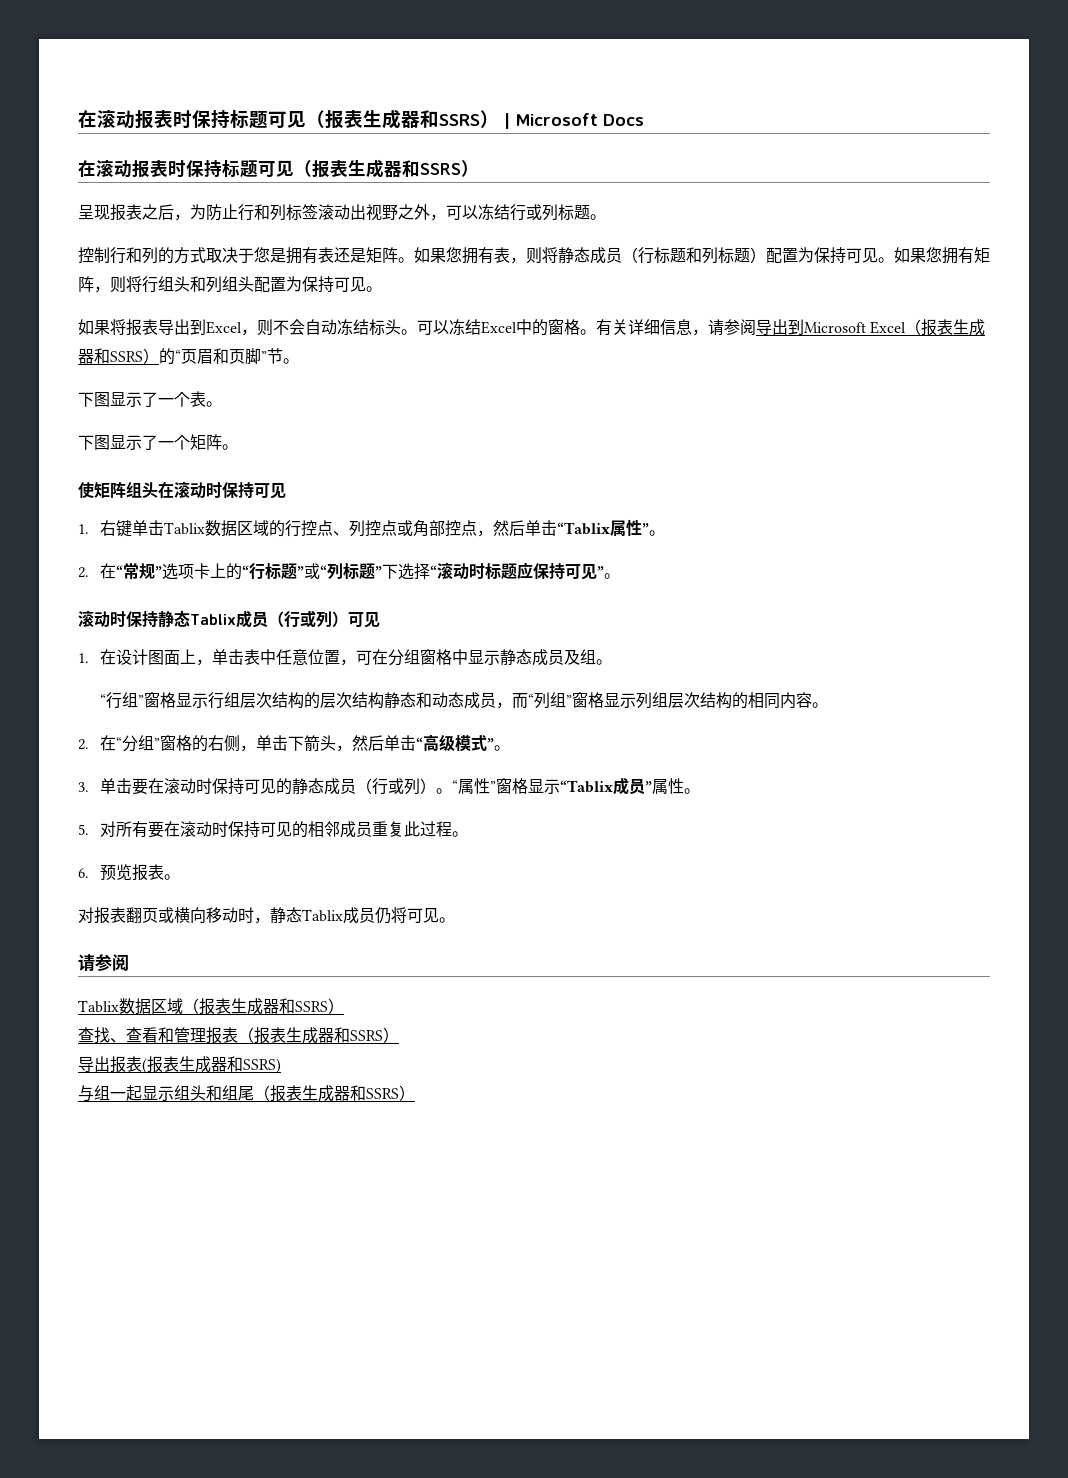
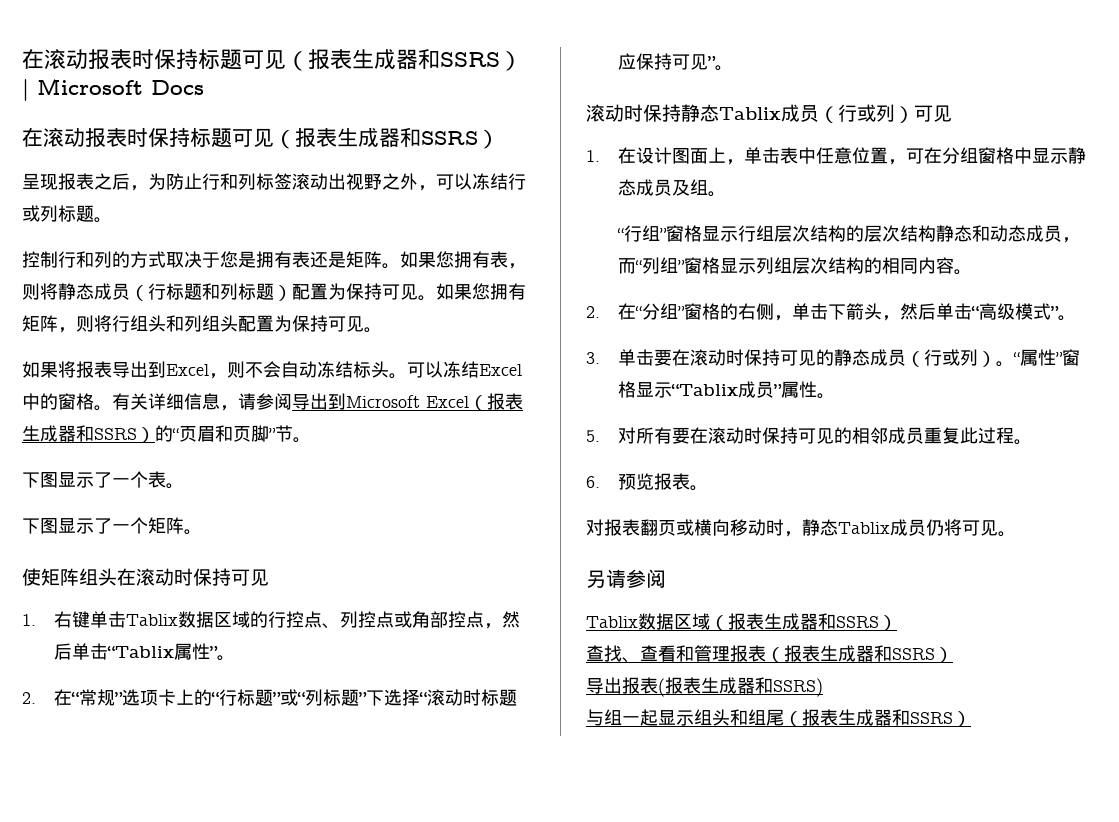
(455, 920) none -> [586,570,606,588] 另

